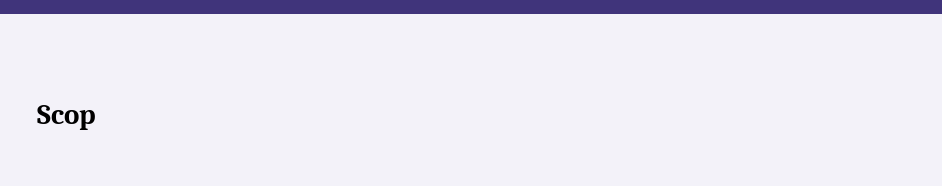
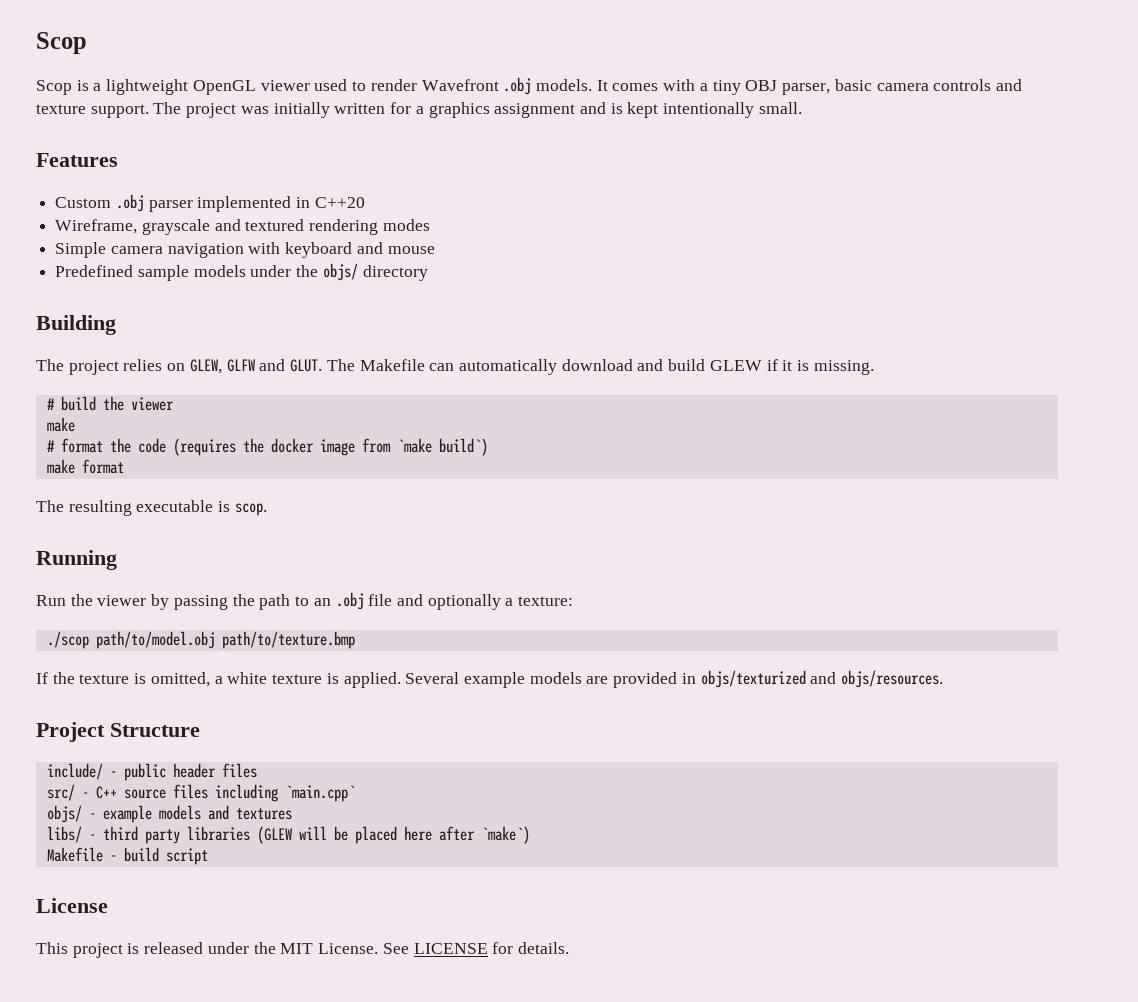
[37,105,96,130] Scop -> [36,32,87,54] [36,77,1022,95] [36,102,802,118] [36,153,118,167] [55,194,365,212] [55,219,430,235] [55,242,435,258] [55,263,428,281] [36,315,116,335] [36,359,874,375] [46,396,174,411] [46,417,75,432] [46,438,488,456] [46,459,124,474] [36,500,267,516] [36,550,117,570] [36,592,574,610] [46,631,355,649] [36,670,944,688] [36,722,200,742] [46,763,257,781] [46,784,355,802] [46,805,292,823] [46,826,530,844] [46,847,208,865] [36,898,108,913] [36,942,569,958] Scop // Scop is a lightweight OpenGL viewer used to render Wavefront .obj models. It comes with a tiny OBJ parser, basic camera controls and texture support. The project was initially written for a graphics assignment and is kept intentionally small. // Features // Custom .obj parser implemented in C++20 // Wireframe, grayscale and textured rendering modes // Simple camera navigation with keyboard and mouse // Predefined sample models under the objs/ directory // Building // The project relies on GLEW, GLFW and GLUT. The Makefile can automatically download and build GLEW if it is missing. // # build the viewer // make // # format the code (requires the docker image from `make build`) // make format // The resulting executable is scop. // Running // Run the viewer by passing the path to an .obj file and optionally a texture: // ./scop path/to/model.obj path/to/texture.bmp // If the texture is omitted, a white texture is applied. Several example models are provided in objs/texturized and objs/resources. // Project Structure // include/ - public header files // src/ - C++ source files including `main.cpp` // objs/ - example models and textures // libs/ - third party libraries (GLEW will be placed here after `make`) // Makefile - build script // License // This project is released under the MIT License. See LICENSE for details.

